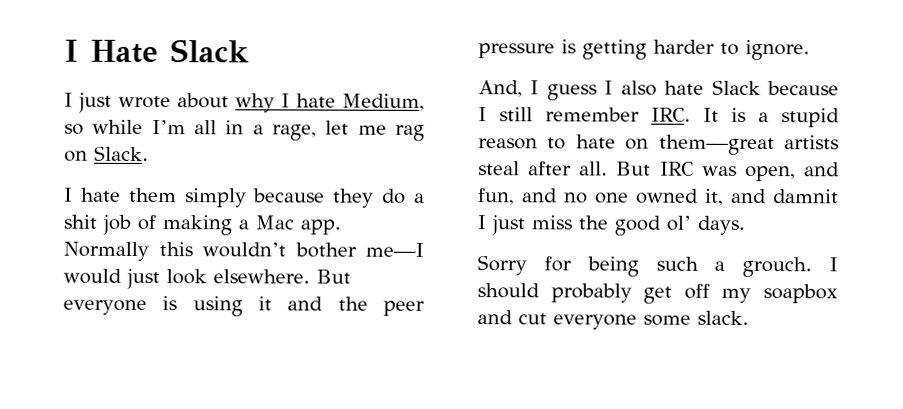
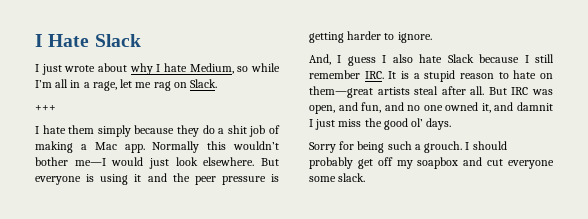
(149, 153) none -> [35,105,56,111] // +++

